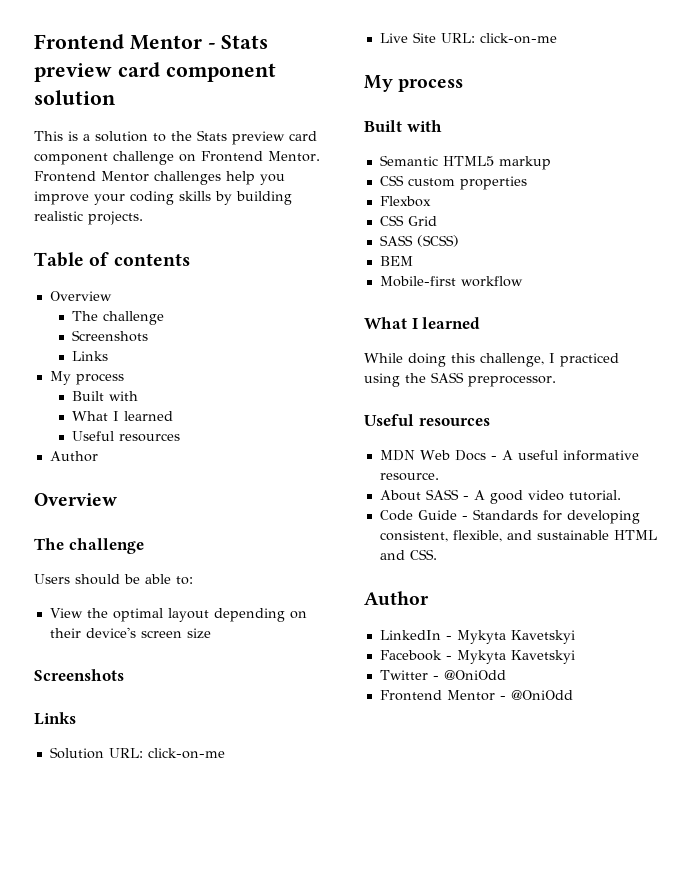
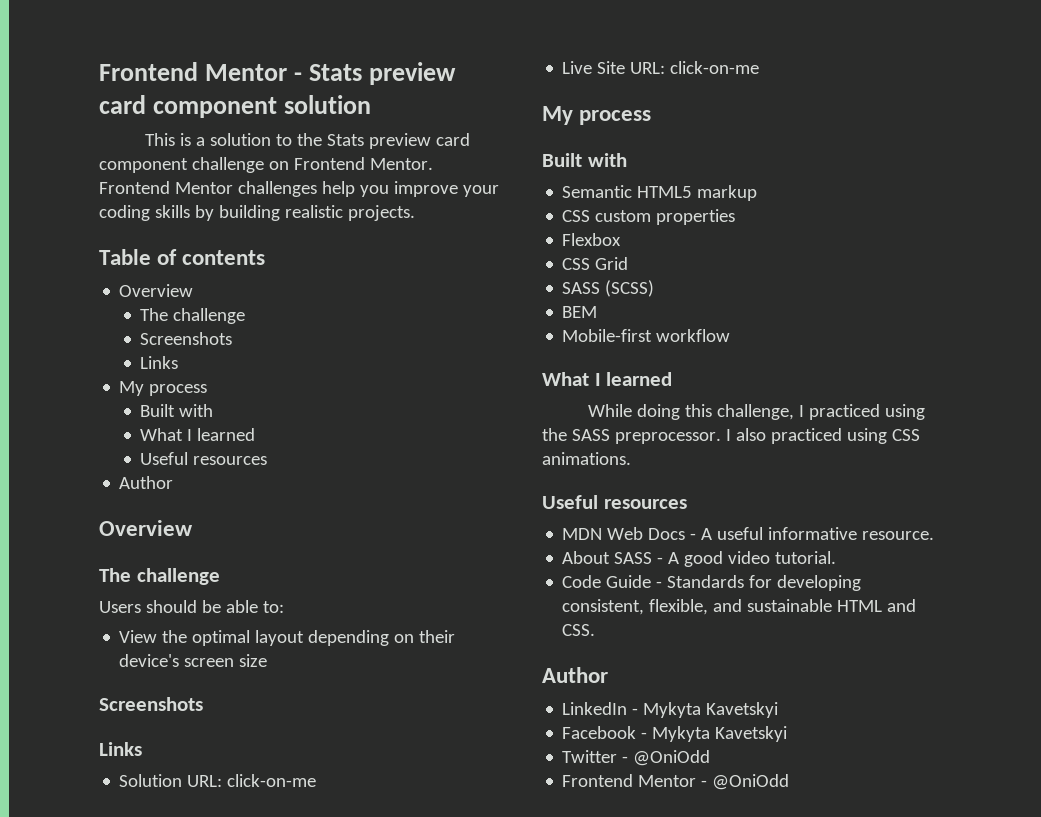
(556, 381) none -> [725,428,920,444] [542,452,631,465] I also practiced using CSS animations.

